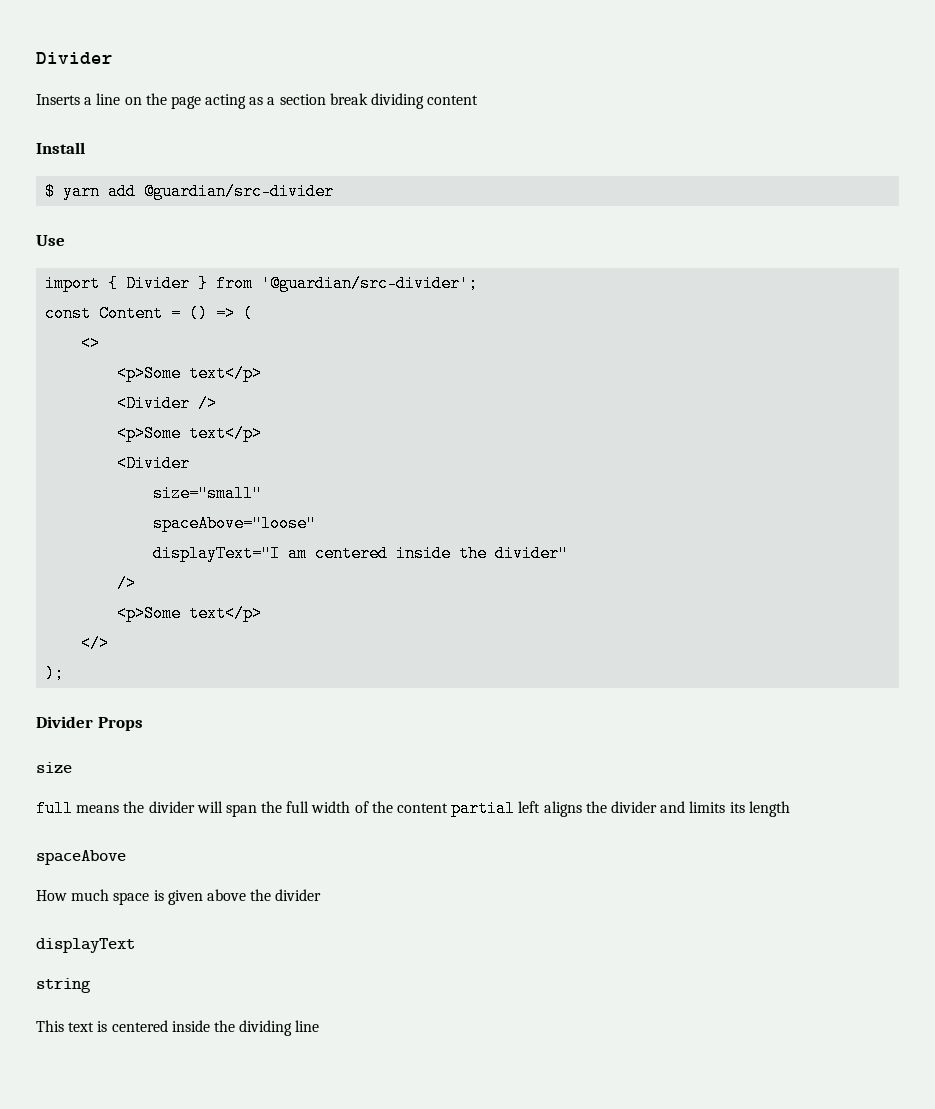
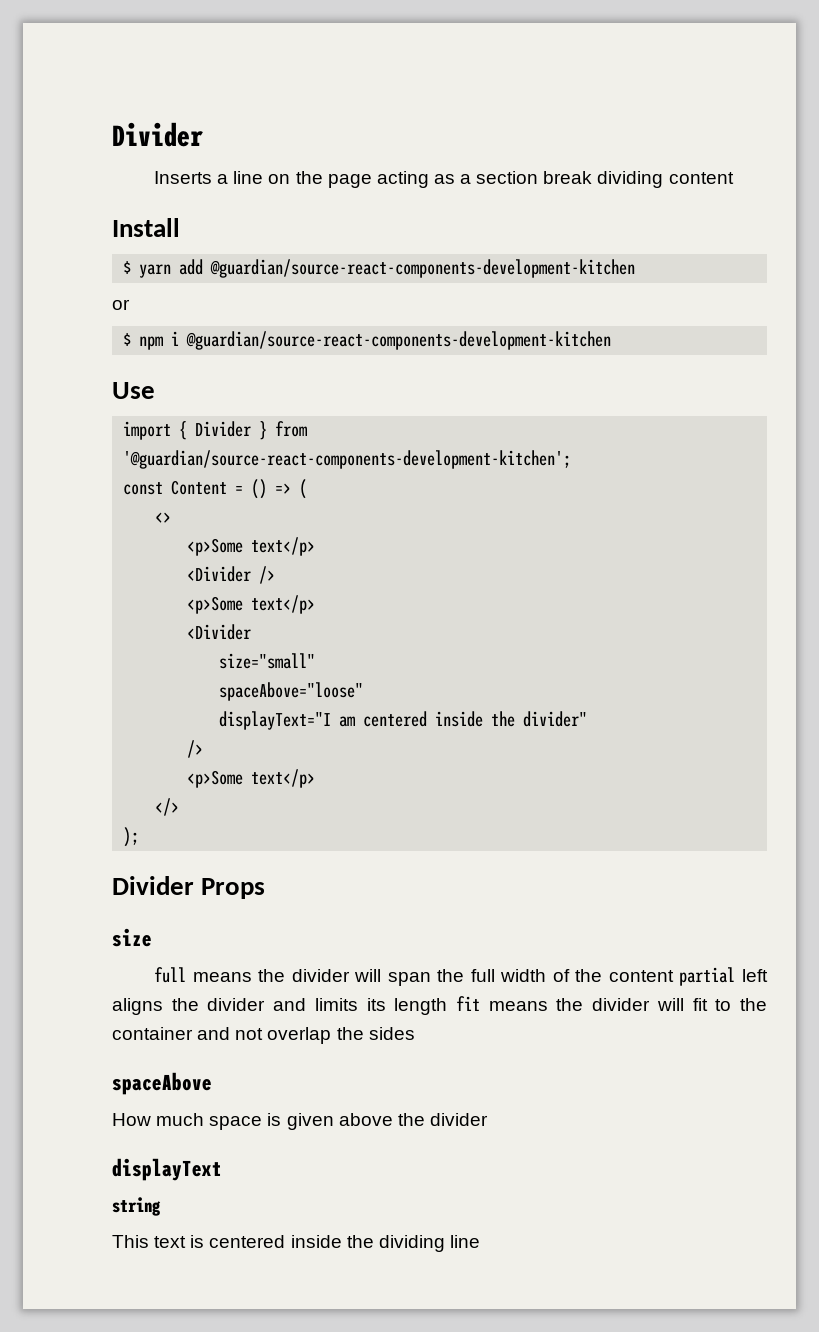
[144,183,335,200] @guardian/src-divider -> [210,259,636,278] [112,299,130,310] [123,331,612,350] @guardian/source-react-components-development-kitchen // or // $ npm i @guardian/source-react-components-development-kitchen
[261,275,479,292] '@guardian/src-divider'; -> [123,450,572,469] '@guardian/source-react-components-development-kitchen';
(790, 809) none -> [456,996,767,1011] [112,1027,415,1044] fit means the divider will fit to the container and not overlap the sides

